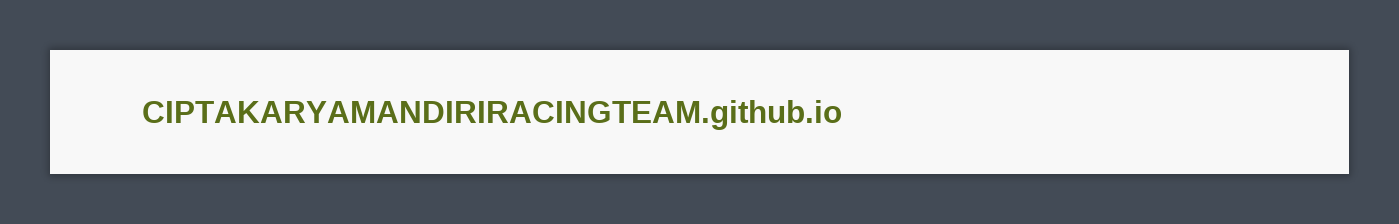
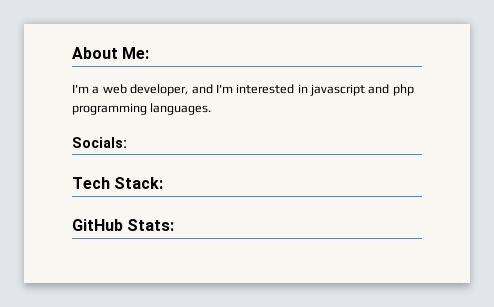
[142,100,842,130] CIPTAKARYAMANDIRIRACINGTEAM.github.io -> [72,47,150,59] [72,84,414,96] [72,103,212,115] [72,137,127,148] [72,177,164,189] [72,219,175,231] About Me: // I'm a web developer, and I'm interested in javascript and php programming languages. // Socials: // Tech Stack: // GitHub Stats:

